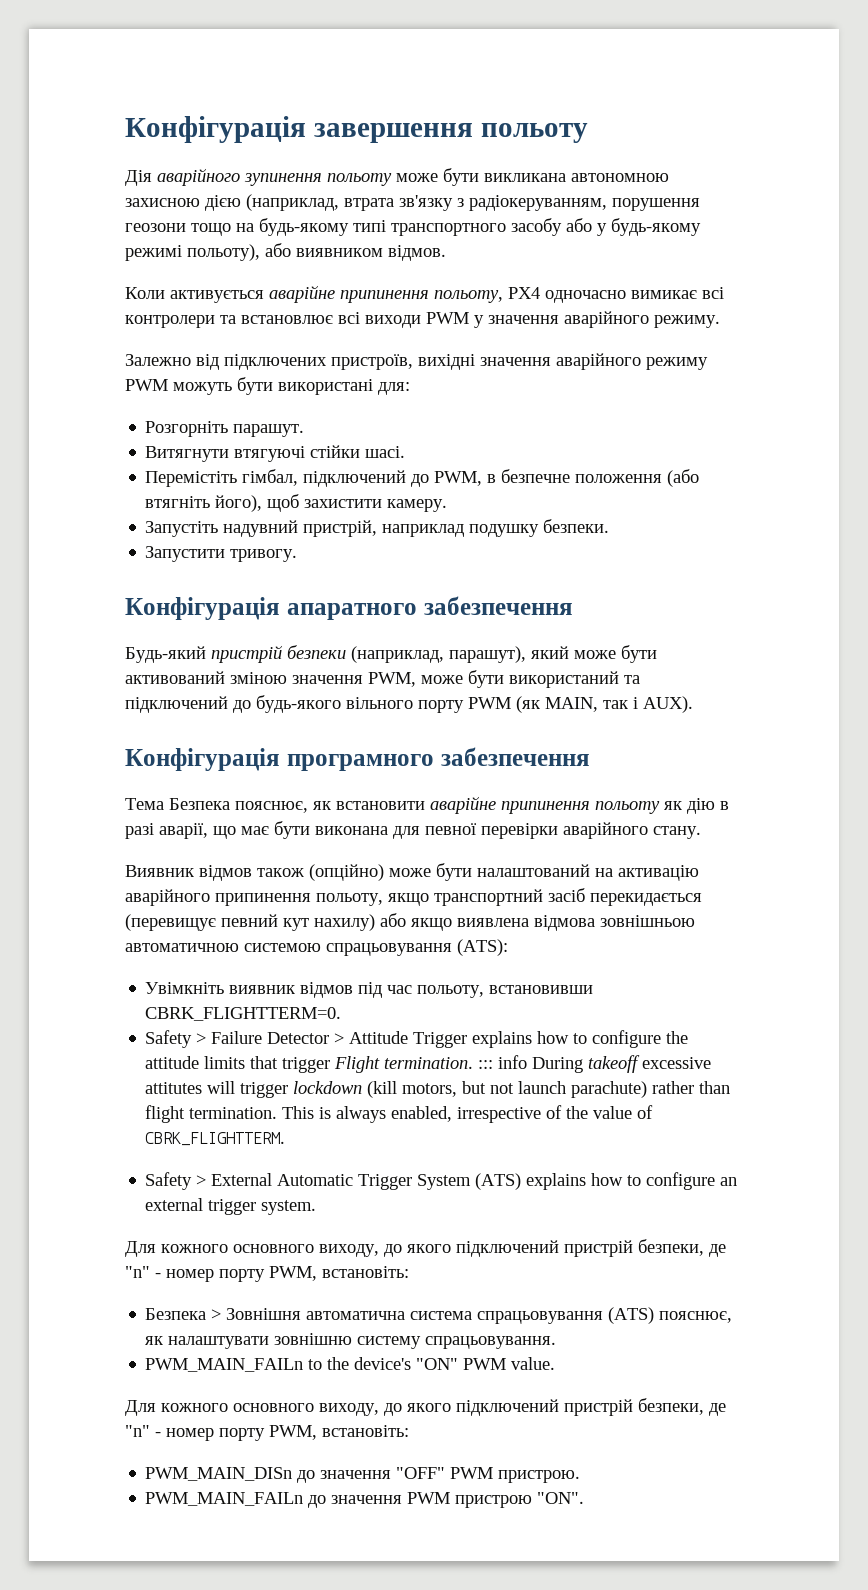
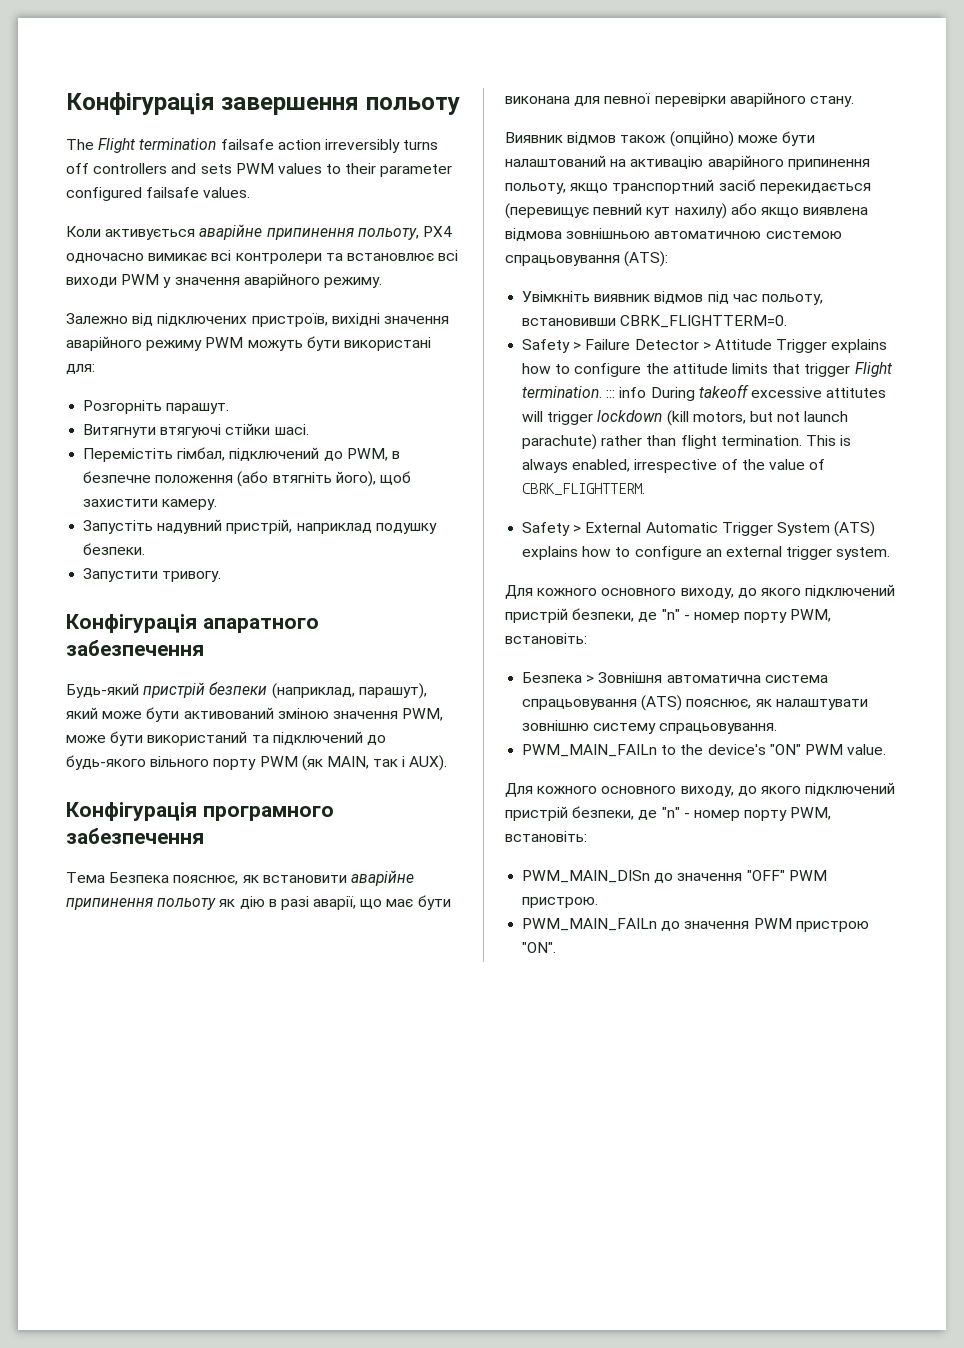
[125,168,669,186] [125,194,700,211] [125,218,701,236] [125,243,446,261] Дія аварійного зупинення польоту може бути викликана автономною захисною дією (наприклад, втрата зв'язку з радіокеруванням, порушення геозони тощо на будь-якому типі транспортного засобу або у будь-якому режимі польоту), або виявником відмов. -> [66,138,439,153] [66,163,453,177] [66,187,251,201] The Flight termination failsafe action irreversibly turns off controllers and sets PWM values to their parameter configured failsafe values.

